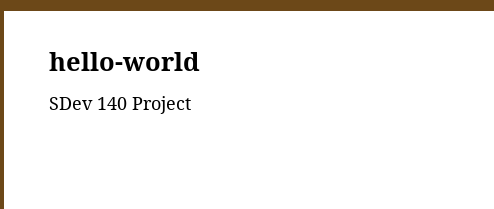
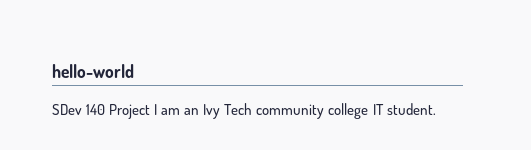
(191, 105) none -> [154,103,436,119] I am an Ivy Tech community college IT student.

